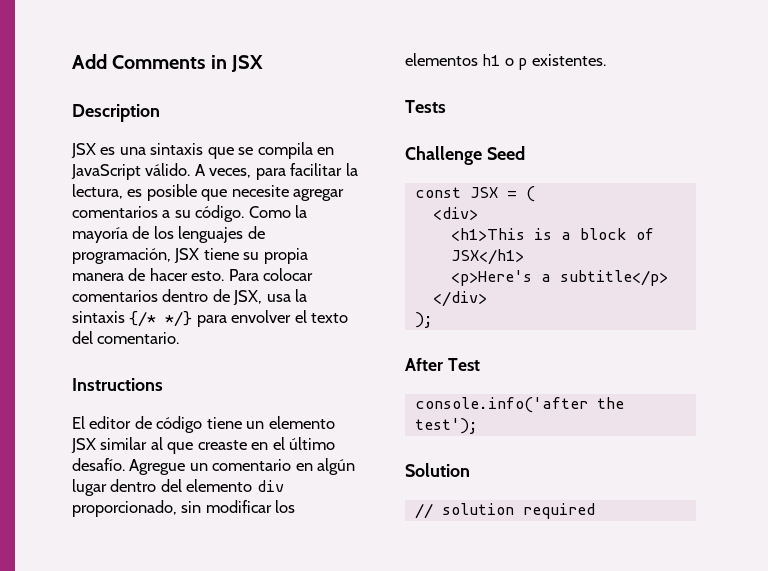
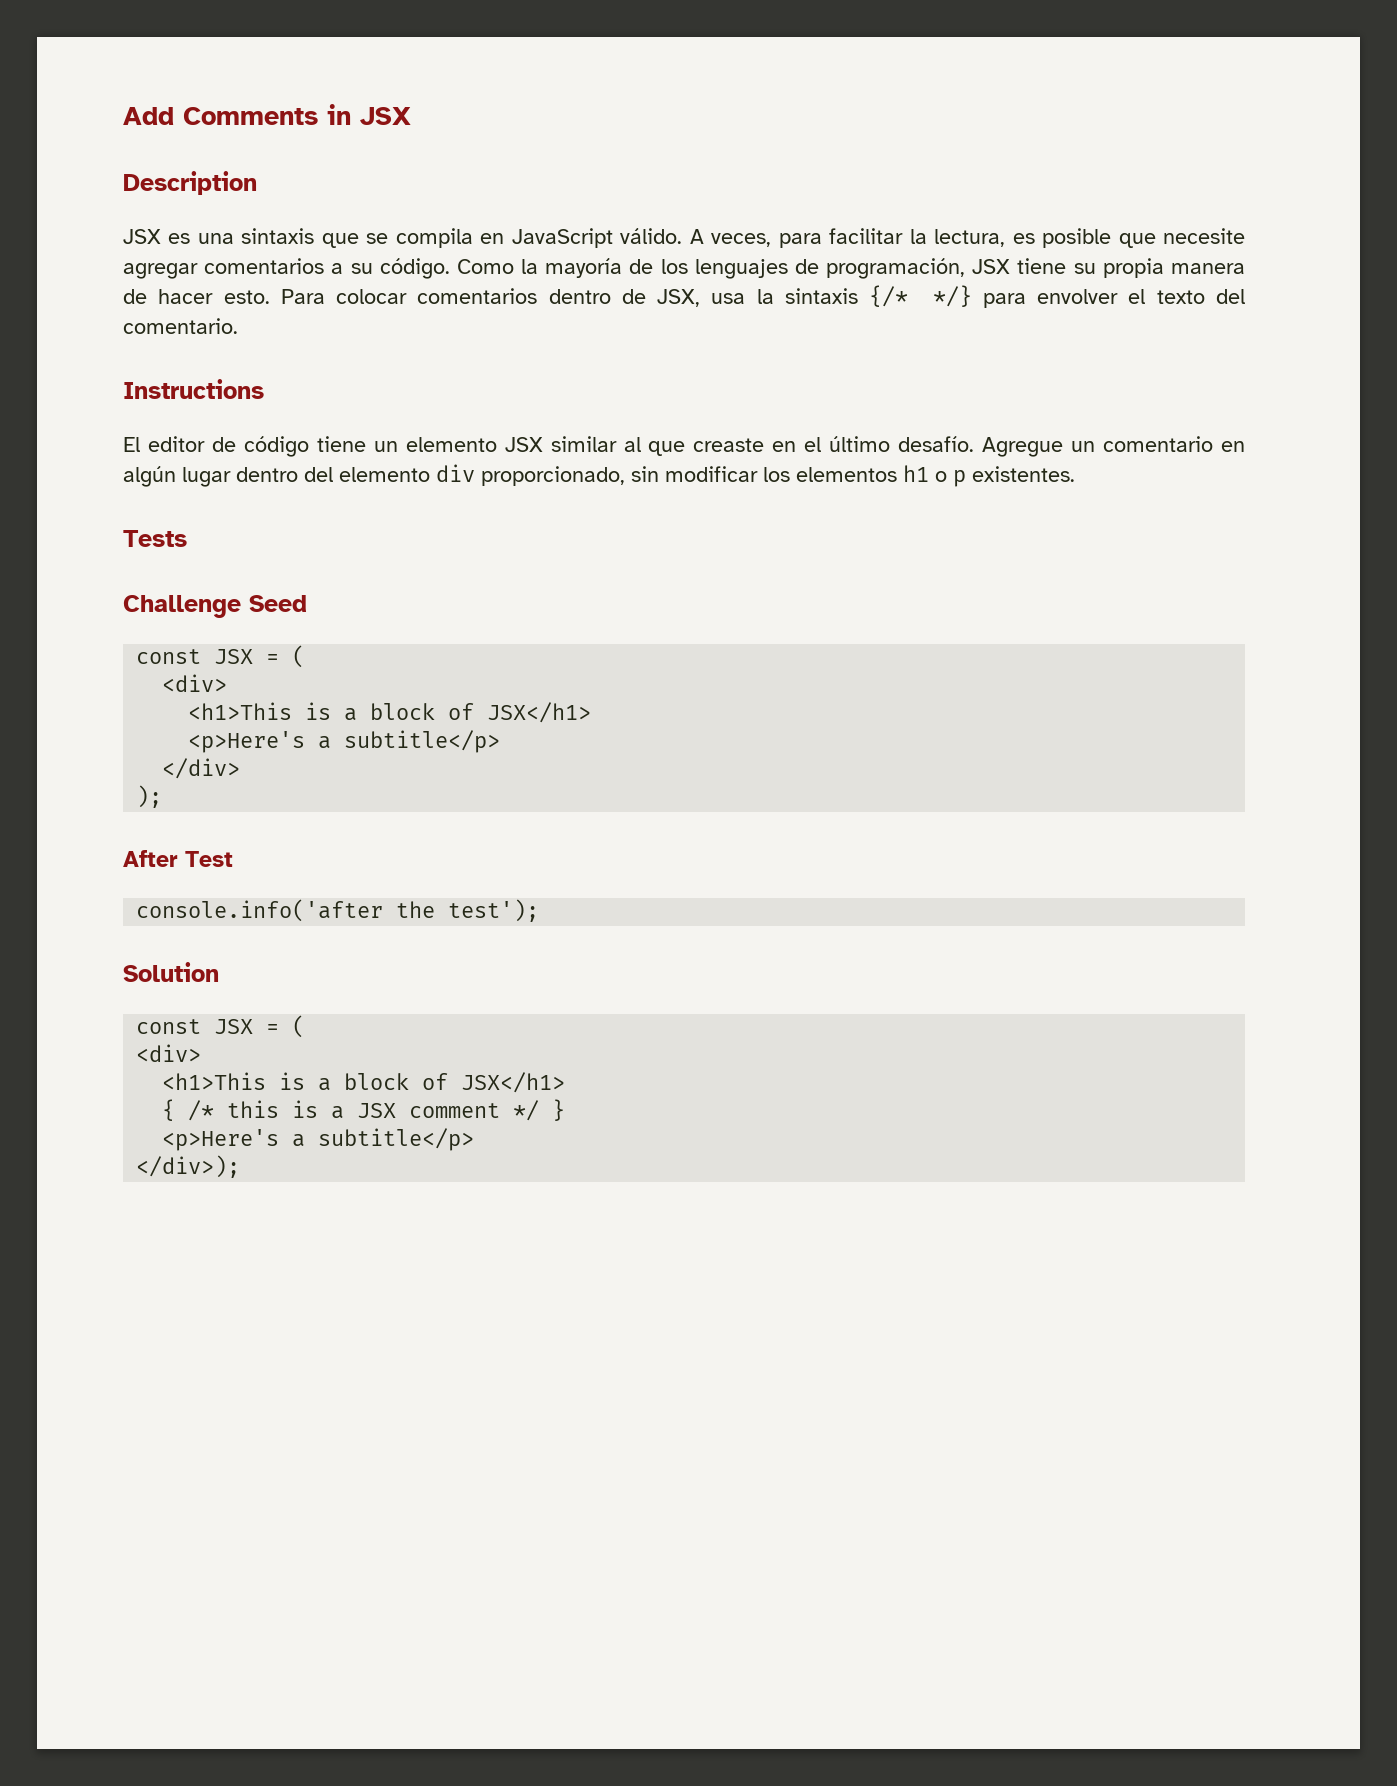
[414,503,595,519] // solution required -> [136,1015,306,1038] [136,1044,202,1062] [162,1072,566,1093] [162,1099,566,1121] [162,1128,475,1151] [136,1155,241,1178] const JSX = ( // <div> // <h1>This is a block of JSX</h1> // { /* this is a JSX comment */ } // <p>Here's a subtitle</p> // </div>);

